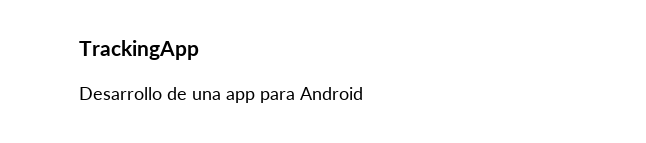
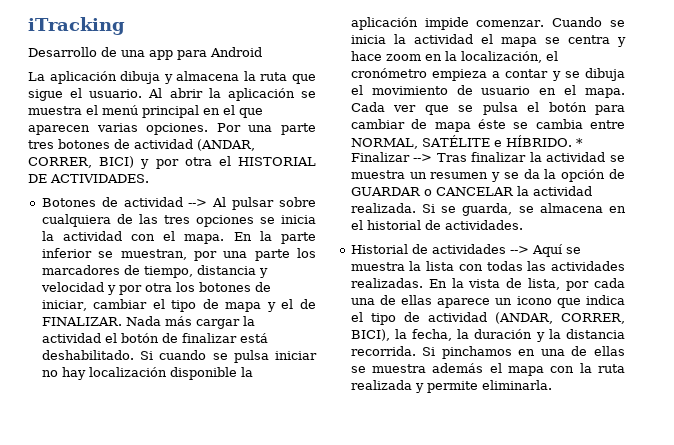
[79,40,199,60] TrackingApp -> [28,17,125,35] iTracking
(363, 93) none -> [28,71,316,84] [28,88,316,101] [28,105,263,118] [28,123,316,135] [28,139,255,151] [28,156,316,169] [28,174,149,183] [41,197,316,210] [41,214,316,227] [41,231,316,244] [41,248,316,261] [41,265,268,278] [40,282,271,295] [41,299,316,312] [41,316,255,329] [41,333,268,343] [41,350,317,363] [41,367,253,380] [350,17,625,30] [350,34,626,47] [350,51,558,63] [350,68,625,81] [350,85,625,98] [350,102,625,115] [350,119,625,132] [350,135,583,149] [350,152,625,162] [350,169,625,182] [350,186,592,196] [350,203,626,216] [350,220,523,230] [350,244,581,257] [350,261,625,271] [350,278,625,291] [350,295,625,308] [350,312,625,325] [350,329,625,342] [350,346,625,359] [350,363,625,376] [350,380,552,393] // La aplicación dibuja y almacena la ruta que sigue el usuario. Al abrir la aplicación se muestra el menú principal en el que aparecen varias opciones. Por una parte tres botones de actividad (ANDAR, CORRER, BICI) y por otra el HISTORIAL DE ACTIVIDADES. // Botones de actividad --> Al pulsar sobre cualquiera de las tres opciones se inicia la actividad con el mapa. En la parte inferior se muestran, por una parte los marcadores de tiempo, distancia y velocidad y por otra los botones de iniciar, cambiar el tipo de mapa y el de FINALIZAR. Nada más cargar la actividad el botón de finalizar está deshabilitado. Si cuando se pulsa iniciar no hay localización disponible la aplicación impide comenzar. Cuando se inicia la actividad el mapa se centra y hace zoom en la localización, el cronómetro empieza a contar y se dibuja el movimiento de usuario en el mapa. Cada ver que se pulsa el botón para cambiar de mapa éste se cambia entre NORMAL, SATÉLITE e HÍBRIDO. * Finalizar --> Tras finalizar la actividad se muestra un resumen y se da la opción de GUARDAR o CANCELAR la actividad realizada. Si se guarda, se almacena en el historial de actividades. // Historial de actividades --> Aquí se muestra la lista con todas las actividades realizadas. En la vista de lista, por cada una de ellas aparece un icono que indica el tipo de actividad (ANDAR, CORRER, BICI), la fecha, la duración y la distancia recorrida. Si pinchamos en una de ellas se muestra además el mapa con la ruta realizada y permite eliminarla.

